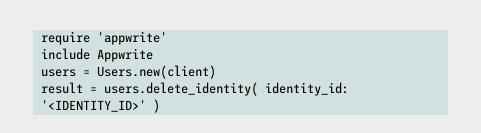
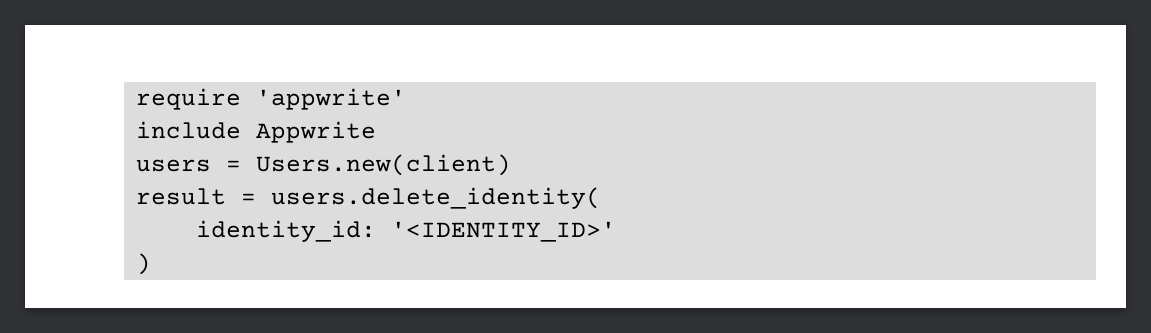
(259, 89) none -> (602, 198) //
(147, 106) none -> (617, 231) //

